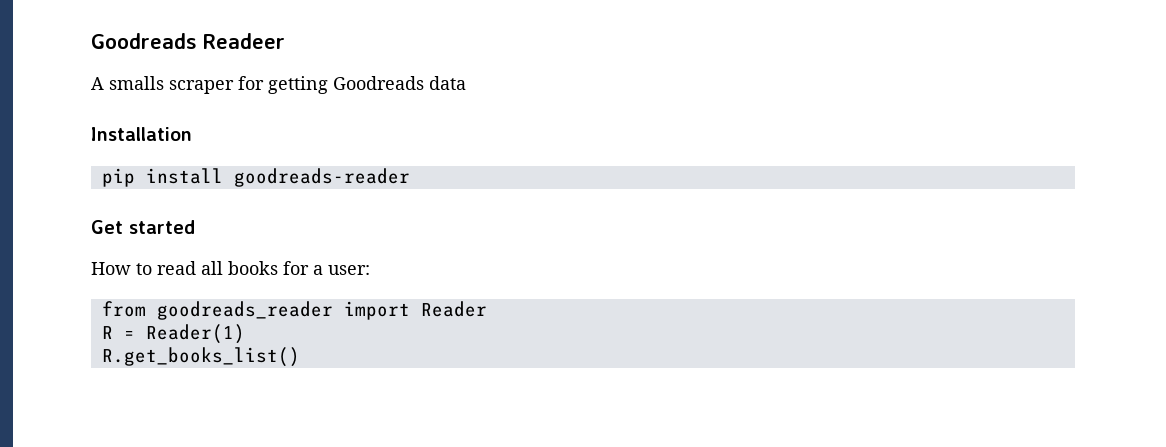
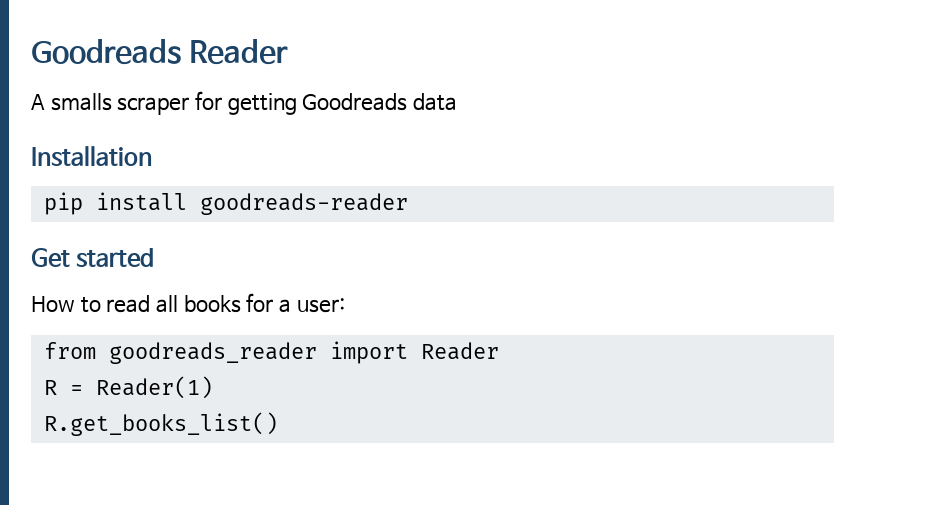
[91,33,285,49] Goodreads Readeer -> [31,39,288,65] Goodreads Reader

